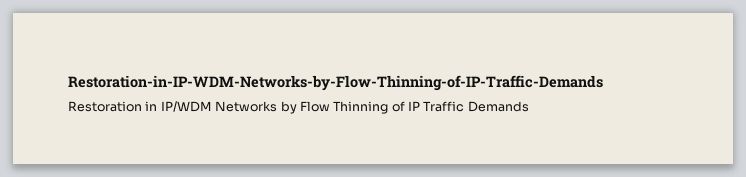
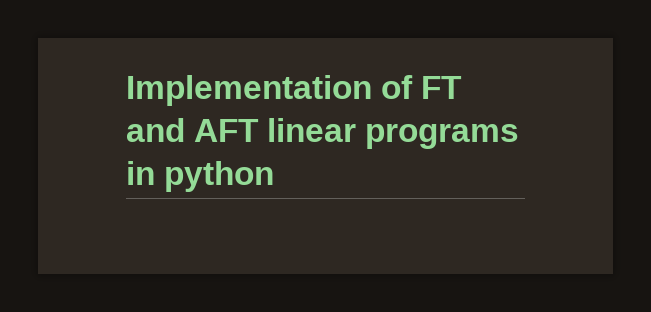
[68,75,603,91] [68,101,529,114] Restoration-in-IP-WDM-Networks-by-Flow-Thinning-of-IP-Traffic-Demands // Restoration in IP/WDM Networks by Flow Thinning of IP Traffic Demands -> [126,75,463,106] [126,118,520,149] [126,161,275,192] Implementation of FT and AFT linear programs in python

